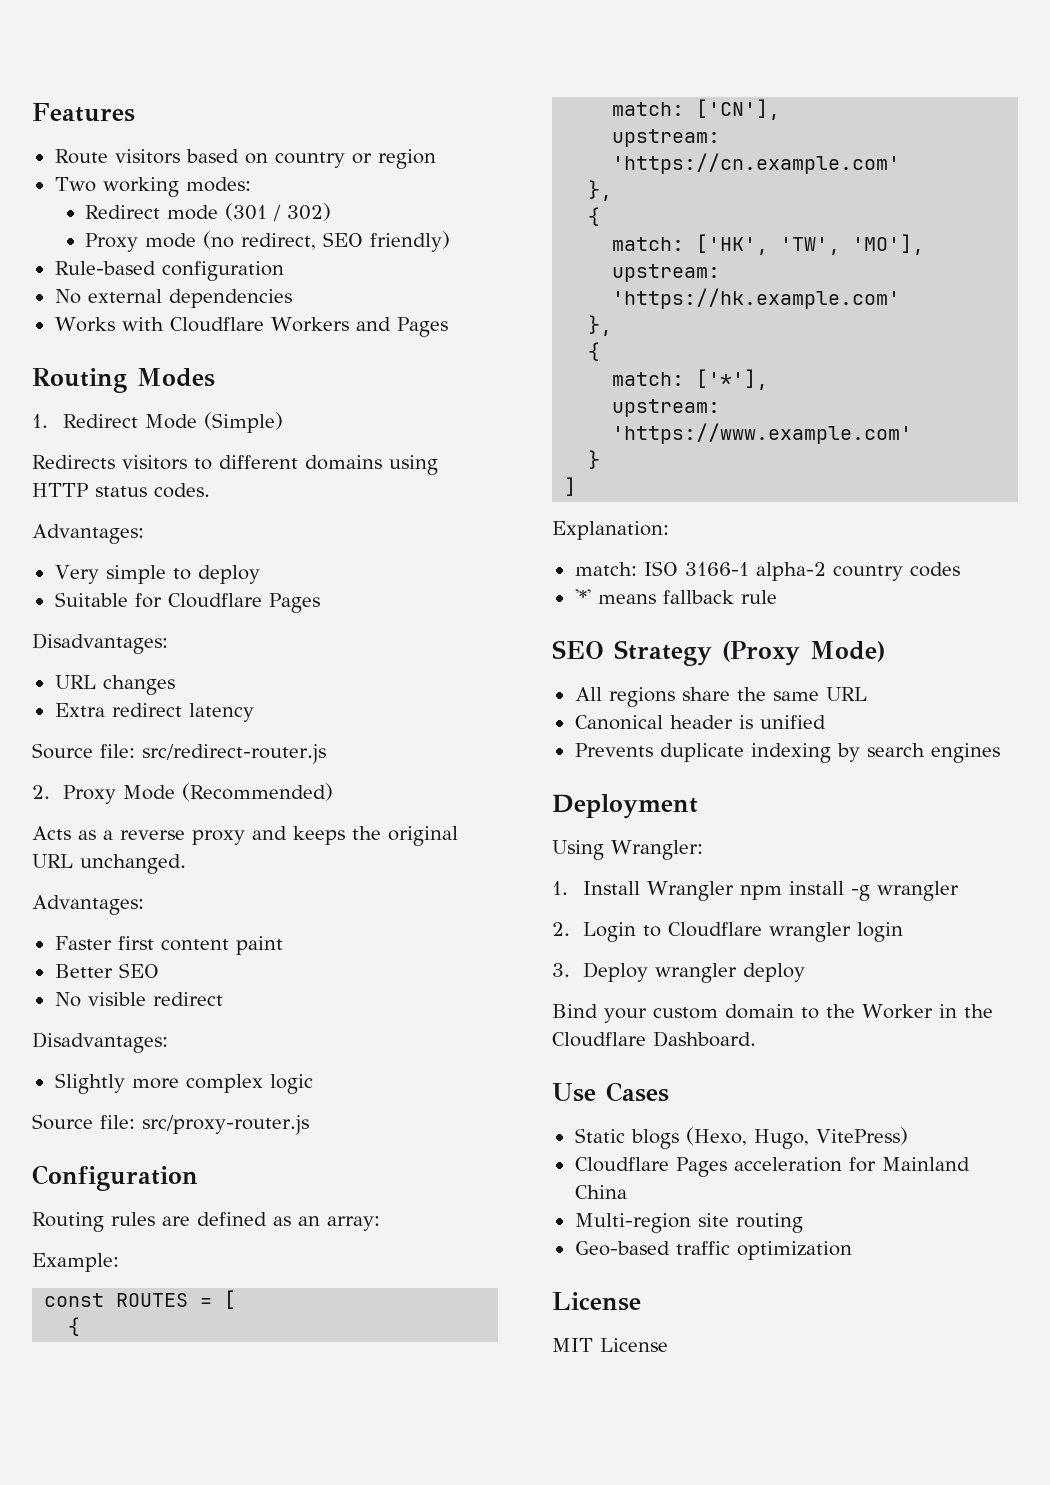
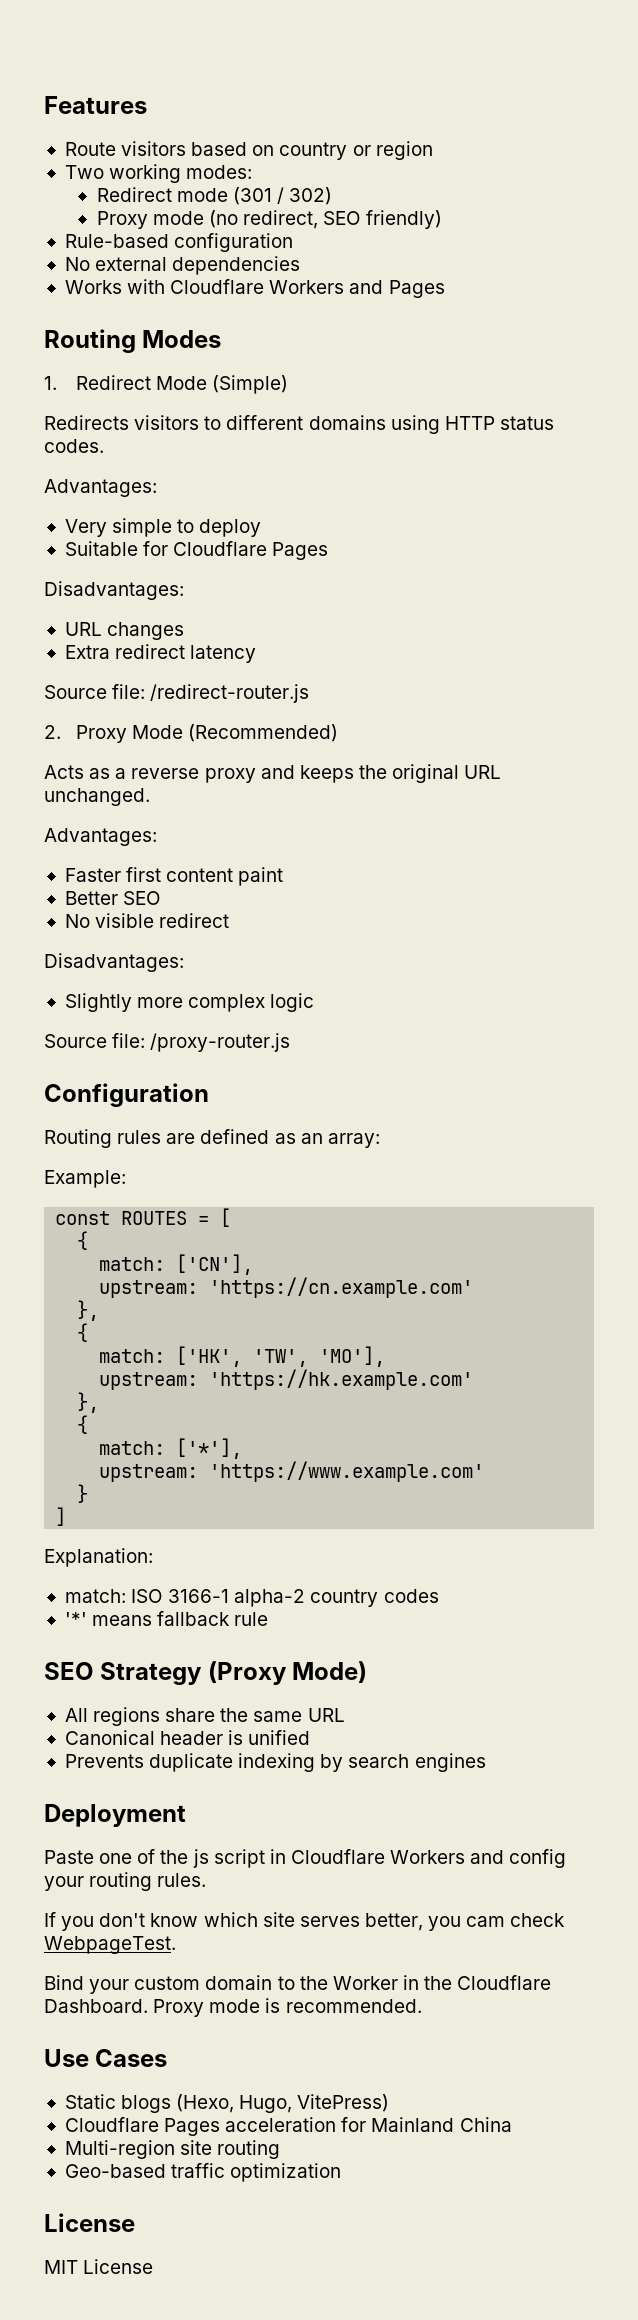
[142,744,326,764] src/redirect-router.js -> [150,684,310,703] /redirect-router.js
[142,1115,309,1135] src/proxy-router.js -> [150,1033,291,1052] /proxy-router.js
[552,840,703,860] [552,881,959,901] [552,922,903,942] [552,962,805,983] Using Wrangler: // 1. Install Wrangler npm install -g wrangler // 2. Login to Cloudflare wrangler login // 3. Deploy wrangler deploy -> [44,1849,567,1868] [44,1872,207,1891] [44,1912,566,1931] [44,1936,176,1954] Paste one of the js script in Cloudflare Workers and config your routing rules. // If you don't know which site serves better, you cam check WebpageTest.
(756, 1039) none -> [153,1998,422,2017] Proxy mode is recommended.

